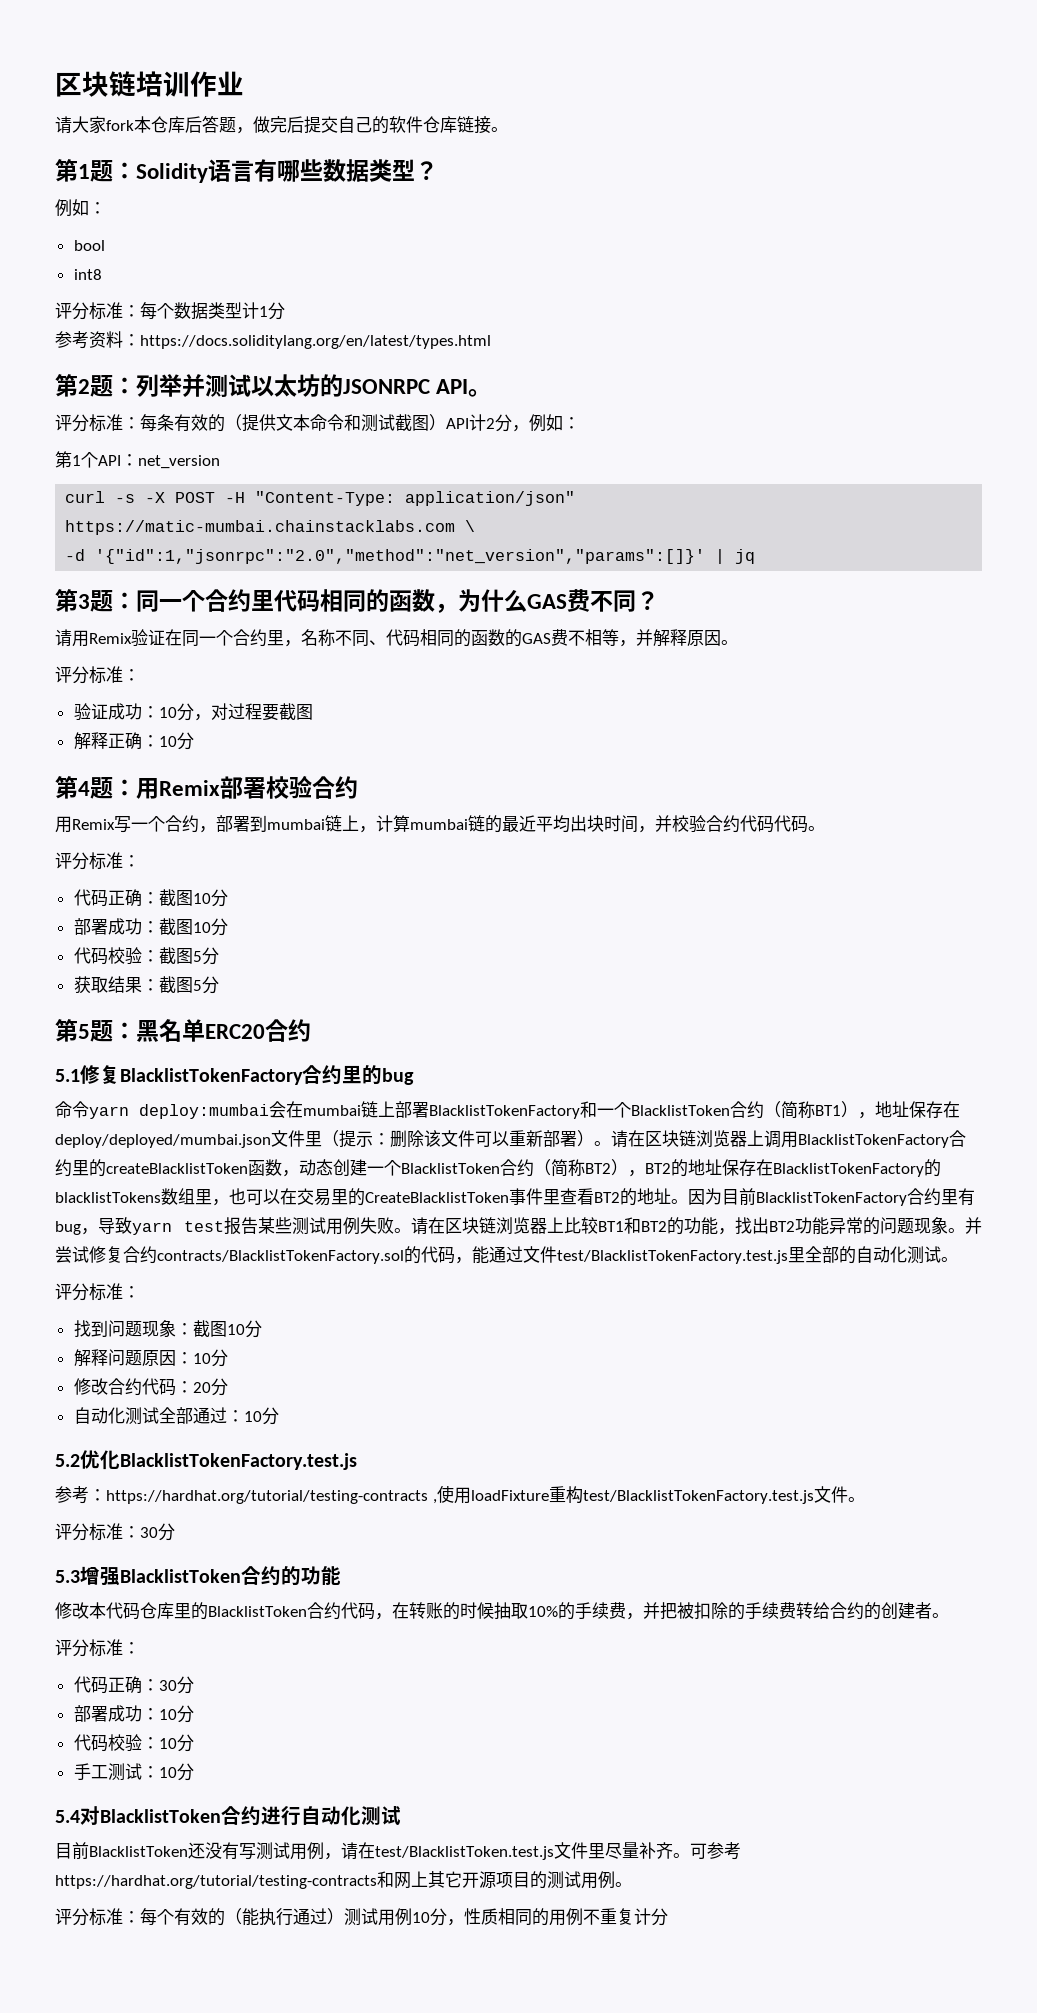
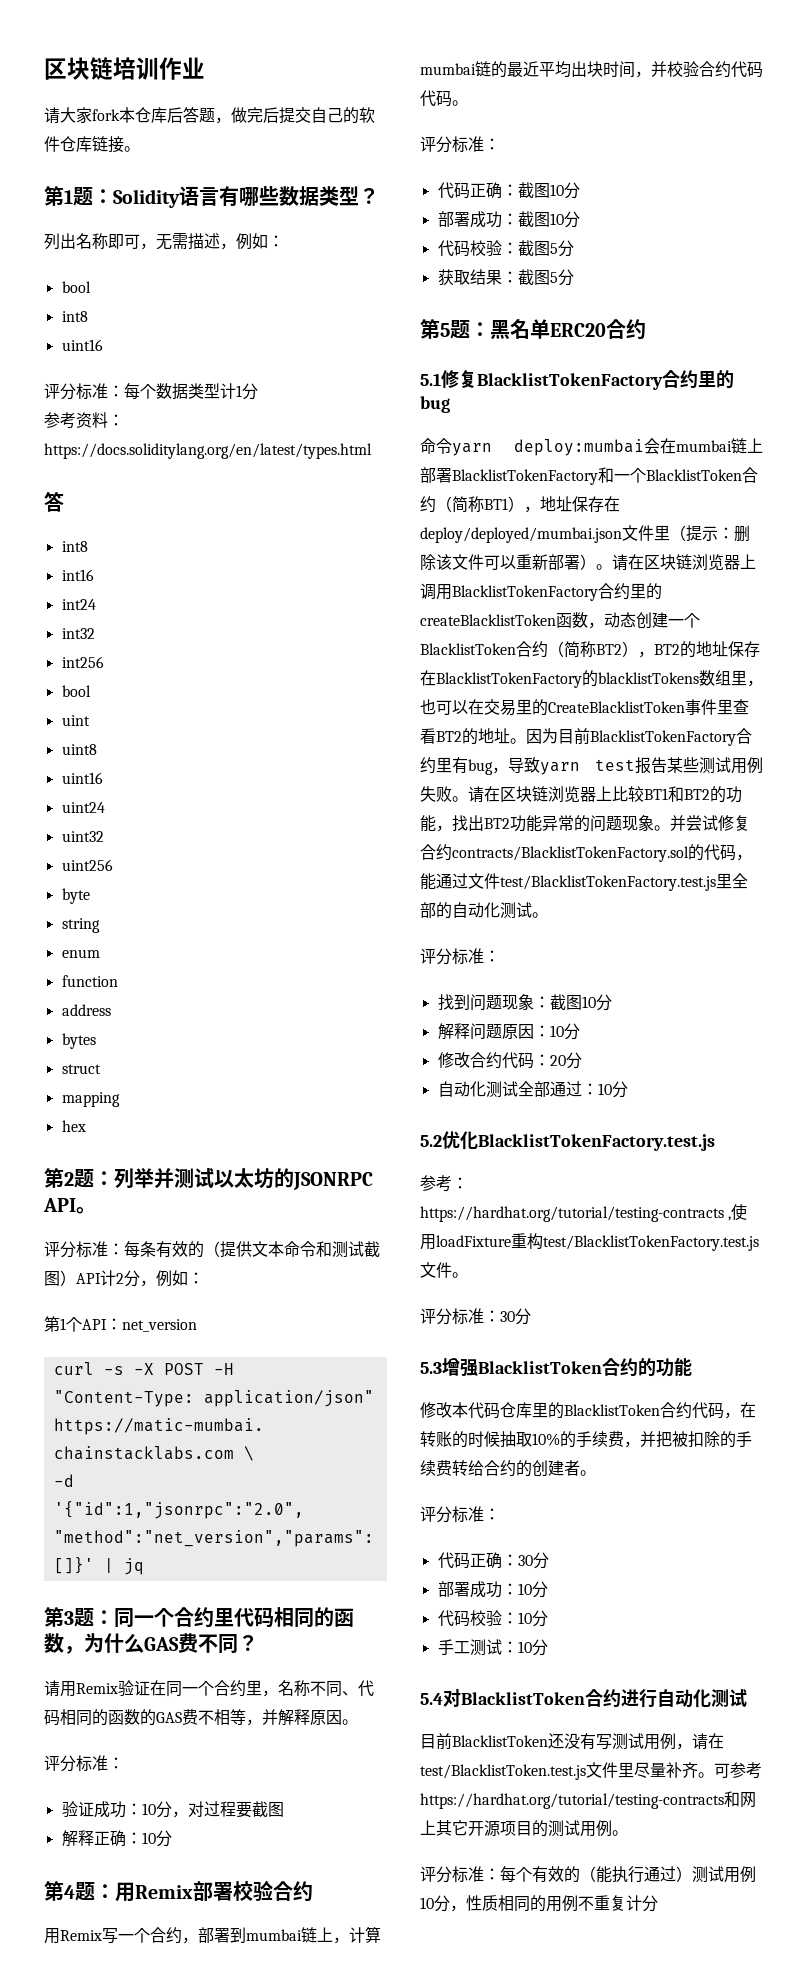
(438, 170) none -> [44,233,236,250] 列出名称即可，无需描述，
(102, 274) none -> [61,339,103,351] // uint16
(491, 342) none -> [44,491,64,512] [61,541,88,552] [61,569,94,581] [61,599,96,610] [61,628,95,639] [61,656,104,668] [61,685,91,697] [61,715,90,726] [61,744,97,755] [61,772,103,784] [61,802,105,813] [61,831,104,842] [61,859,113,871] [61,888,90,904] [61,918,100,933] [61,949,100,958] [61,975,118,987] [61,1004,111,1016] [61,1033,96,1049] [61,1064,101,1074] [61,1092,120,1107] [61,1120,86,1132] // 答 // int8 // int16 // int24 // int32 // int256 // bool // uint // uint8 // uint16 // uint24 // uint32 // uint256 // byte // string // enum // function // address // bytes // struct // mapping // hex

